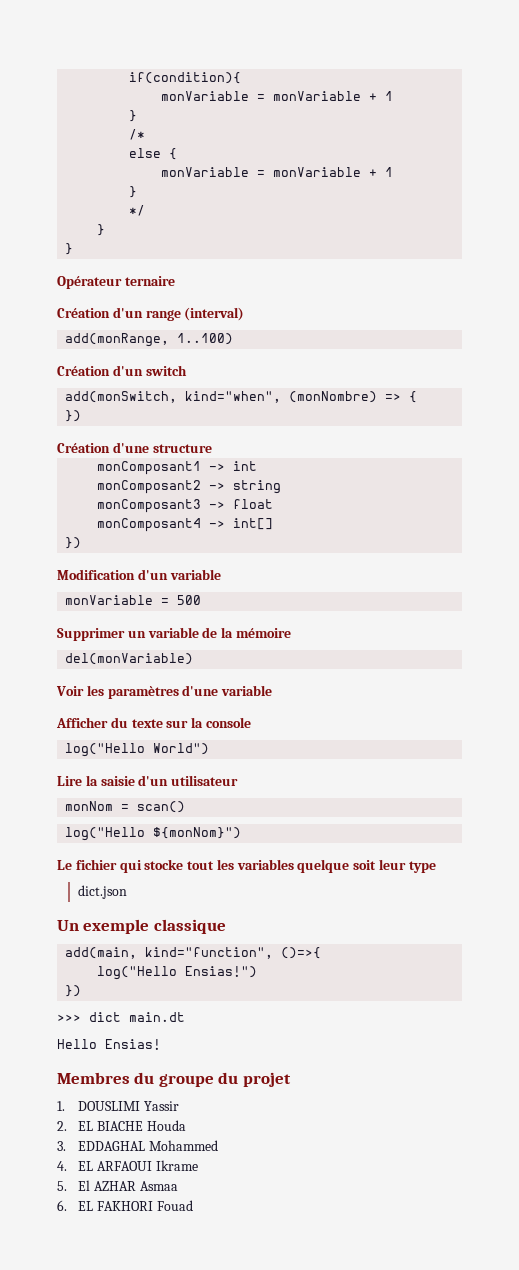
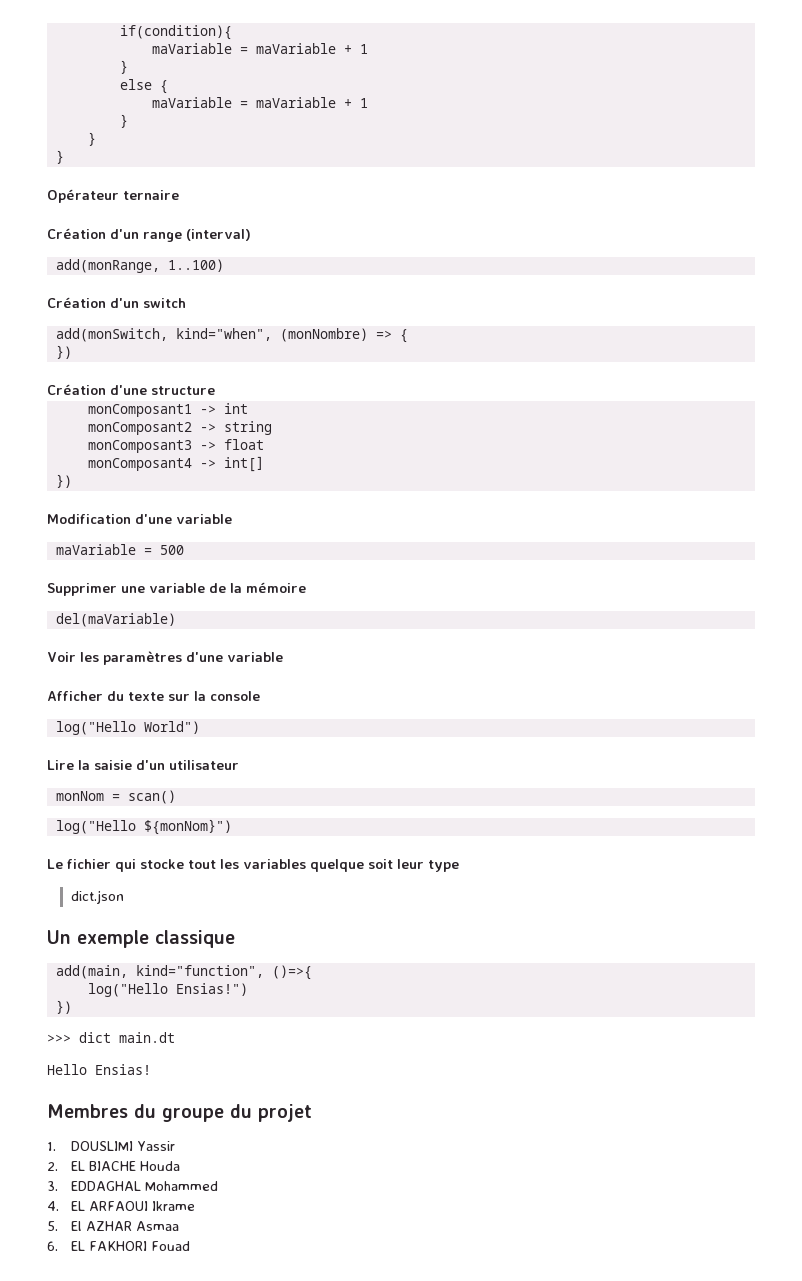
[161,91,394,101] [129,110,138,122] [129,129,146,140] monVariable = monVariable + 1 // } // /* -> [151,43,368,54] [119,60,128,74] maVariable = maVariable + 1 // }
[161,167,394,177] [129,186,138,198] [129,205,146,216] monVariable = monVariable + 1 // } // */ -> [151,97,368,108] [119,114,128,128] maVariable = maVariable + 1 // }
[137,569,221,580] [65,595,154,605] d'un variable // monVariable -> [135,514,232,524] [55,544,136,555] d'une variable // maVariable
[127,630,146,638] un -> [121,586,145,593] une
[65,653,194,665] del(monVariable) -> [55,613,176,627] del(maVariable)

